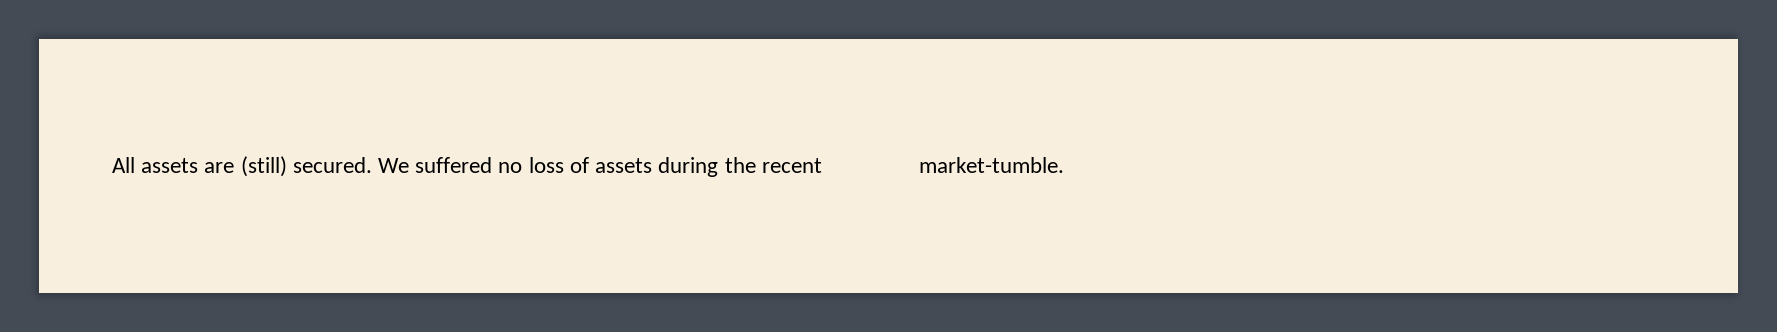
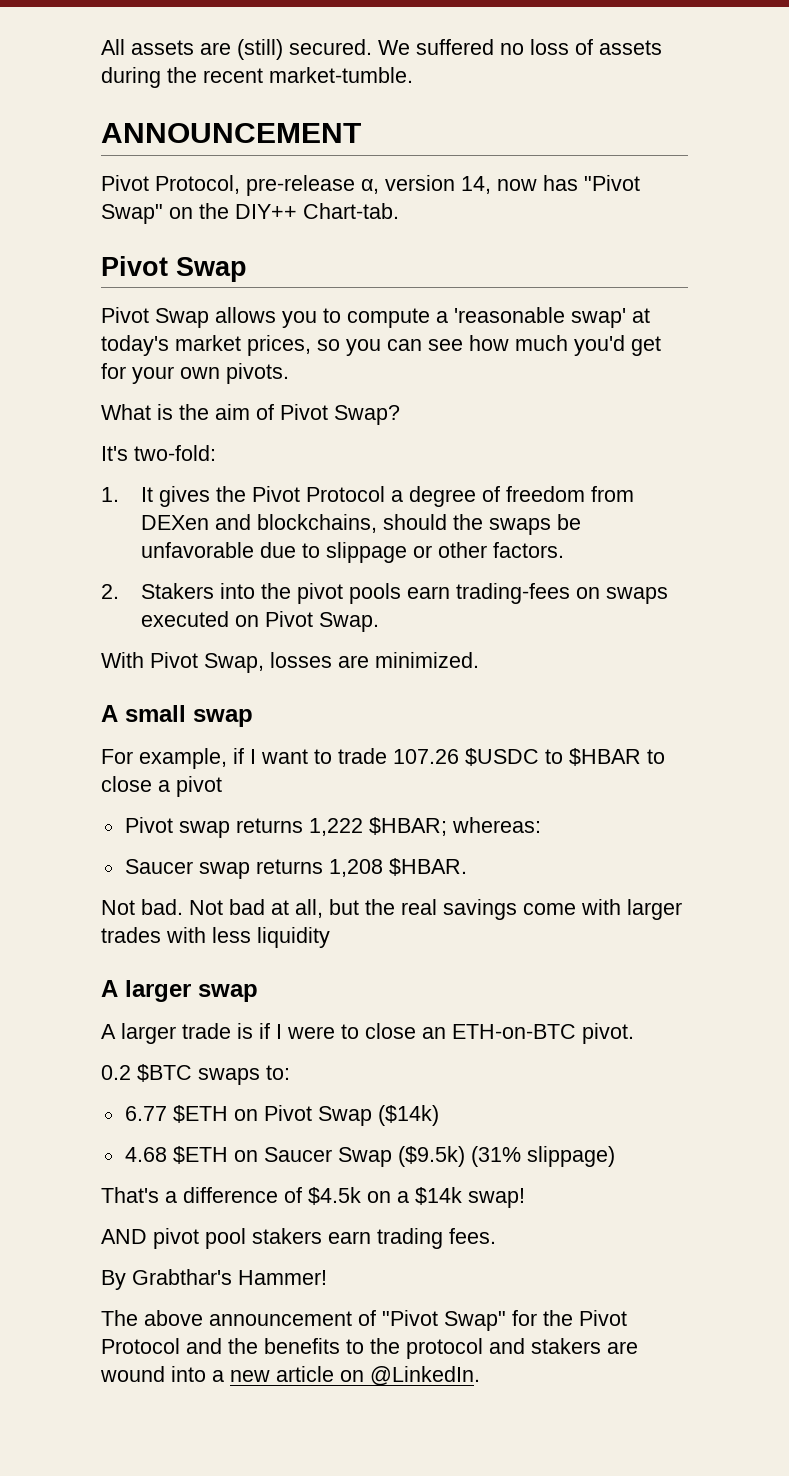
(1064, 165) none -> [101,123,361,143] [101,175,640,196] [101,203,399,224] [101,256,247,282] [101,307,650,328] [101,335,661,356] [101,363,289,384] [101,404,400,425] [101,445,216,461] [101,486,635,507] [141,514,582,535] [141,542,565,563] [101,583,669,604] [141,611,380,632] [101,652,479,673] [101,705,253,727] [101,748,665,769] [101,776,222,797] [124,817,541,838] [124,858,467,879] [101,899,682,920] [101,927,330,948] [101,980,258,1002] [101,1023,634,1044] [101,1064,290,1085] [124,1105,439,1126] [124,1146,615,1167] [101,1187,525,1208] [101,1228,496,1249] [101,1269,327,1290] [101,1310,627,1331] [101,1338,638,1359] [100,1366,480,1386] // ANNOUNCEMENT // Pivot Protocol, pre-release α, version 14, now has "Pivot Swap" on the DIY++ Chart-tab. // Pivot Swap // Pivot Swap allows you to compute a 'reasonable swap' at today's market prices, so you can see how much you'd get for your own pivots. // What is the aim of Pivot Swap? // It's two-fold: // 1. It gives the Pivot Protocol a degree of freedom from DEXen and blockchains, should the swaps be unfavorable due to slippage or other factors. // 2. Stakers into the pivot pools earn trading-fees on swaps executed on Pivot Swap. // With Pivot Swap, losses are minimized. // A small swap // For example, if I want to trade 107.26 $USDC to $HBAR to close a pivot // Pivot swap returns 1,222 $HBAR; whereas: // Saucer swap returns 1,208 $HBAR. // Not bad. Not bad at all, but the real savings come with larger trades with less liquidity // A larger swap // A larger trade is if I were to close an ETH-on-BTC pivot. // 0.2 $BTC swaps to: // 6.77 $ETH on Pivot Swap ($14k) // 4.68 $ETH on Saucer Swap ($9.5k) (31% slippage) // That's a difference of $4.5k on a $14k swap! // AND pivot pool stakers earn trading fees. // By Grabthar's Hammer! // The above announcement of "Pivot Swap" for the Pivot Protocol and the benefits to the protocol and stakers are wound into a new article on @LinkedIn.

